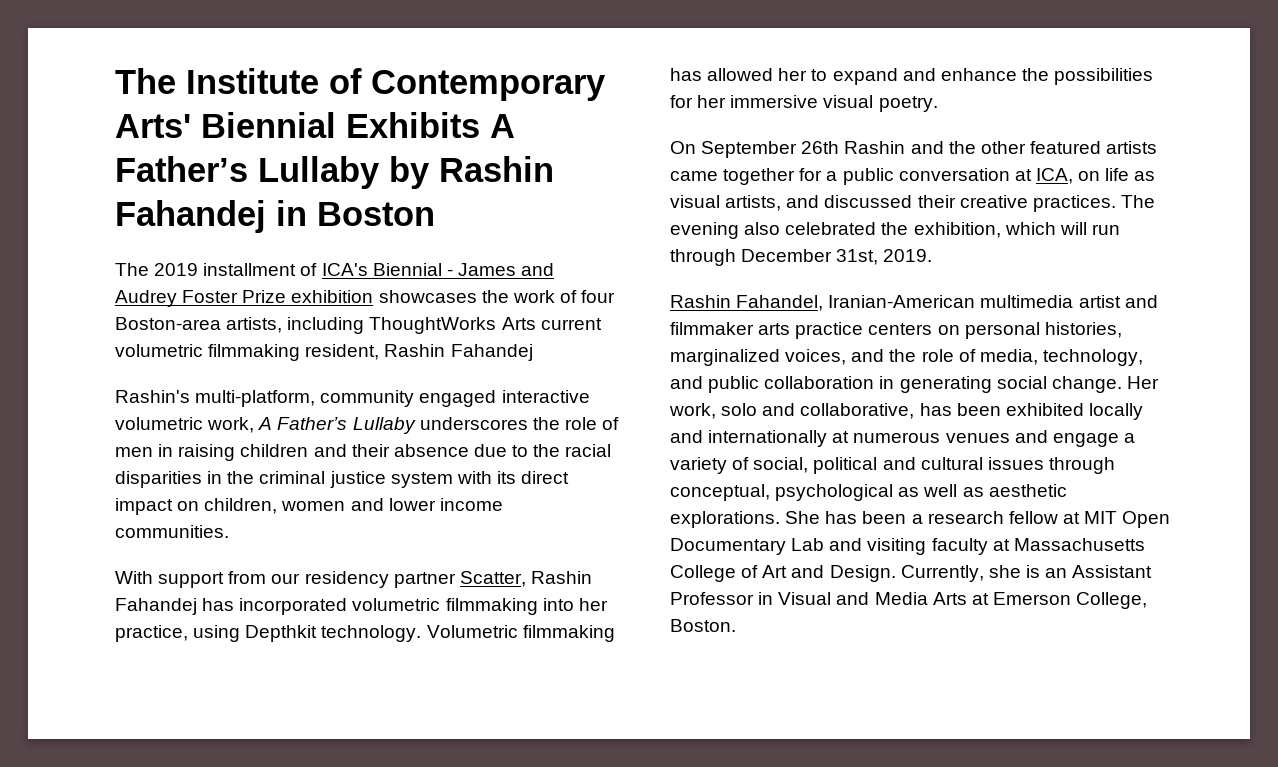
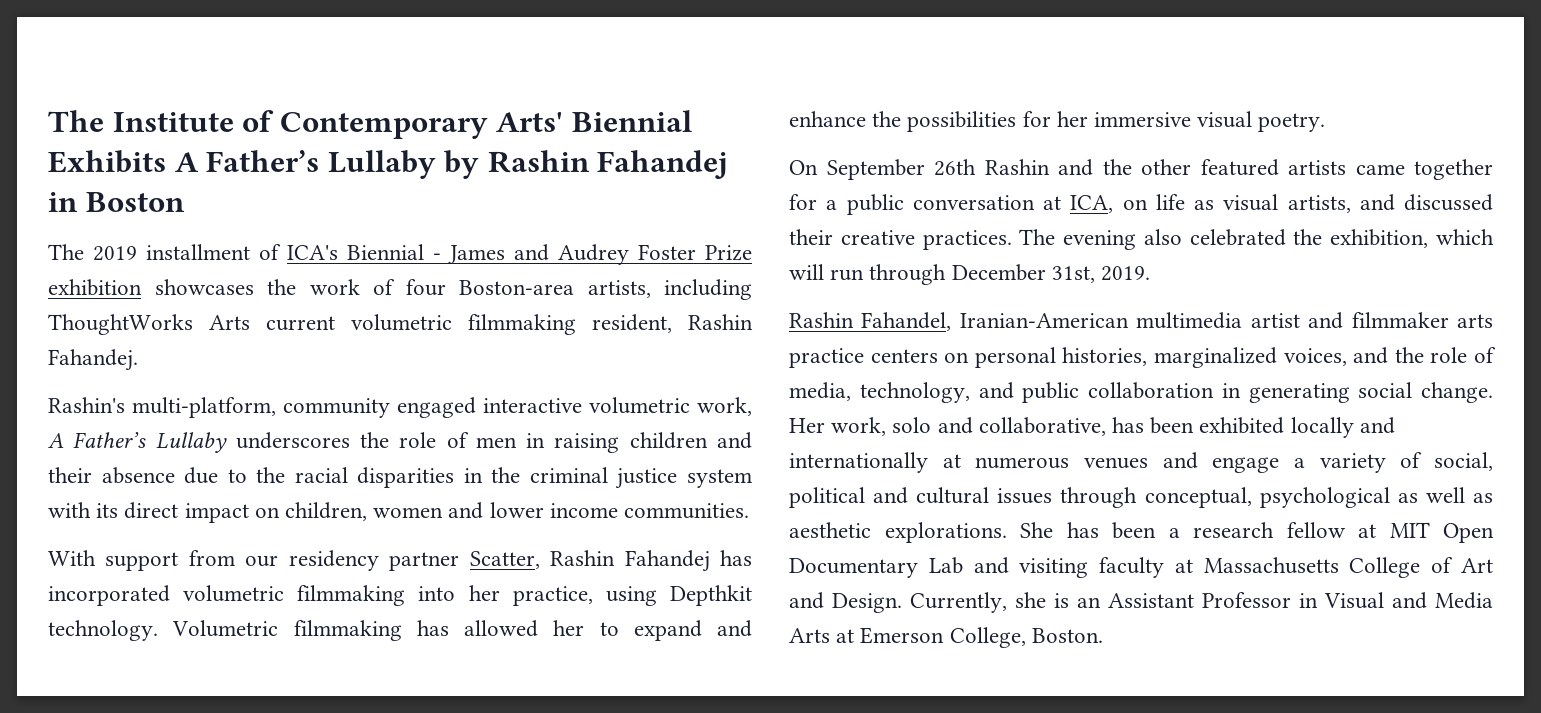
[450,344,533,361] Fahandej -> [48,349,138,371] Fahandej.

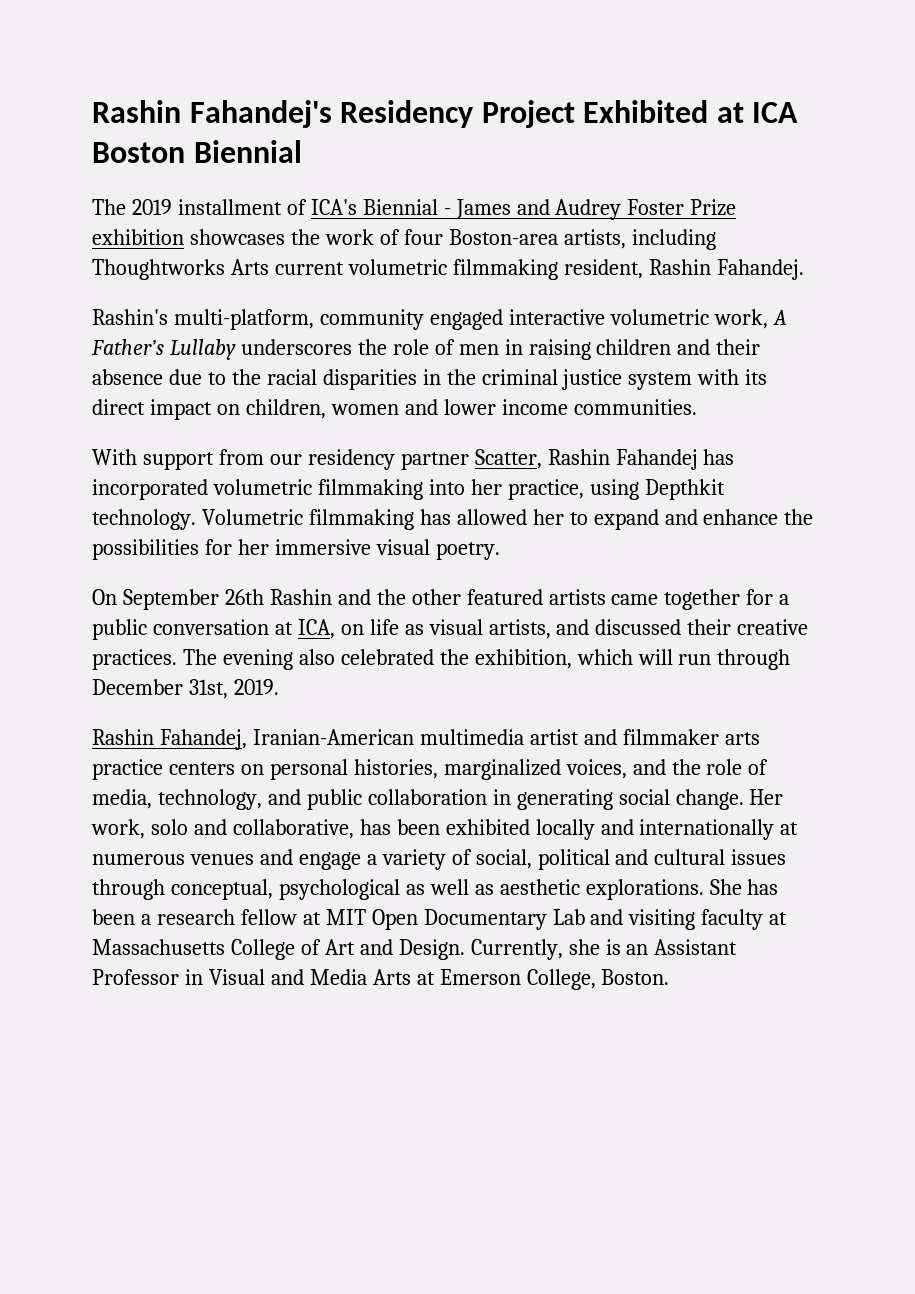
[48,110,692,139] [48,150,729,179] [48,192,185,212] The Institute of Contemporary Arts' Biennial Exhibits A Father’s Lullaby by Rashin Fahandej in Boston -> [92,100,799,128] [92,140,302,163] Rashin Fahandej's Residency Project Exhibited at ICA Boston Biennial
[48,314,193,335] ThoughtWorks -> [92,259,225,280] Thoughtworks
[861,312,952,331] Fahandel, -> [159,729,247,750] Fahandej,

